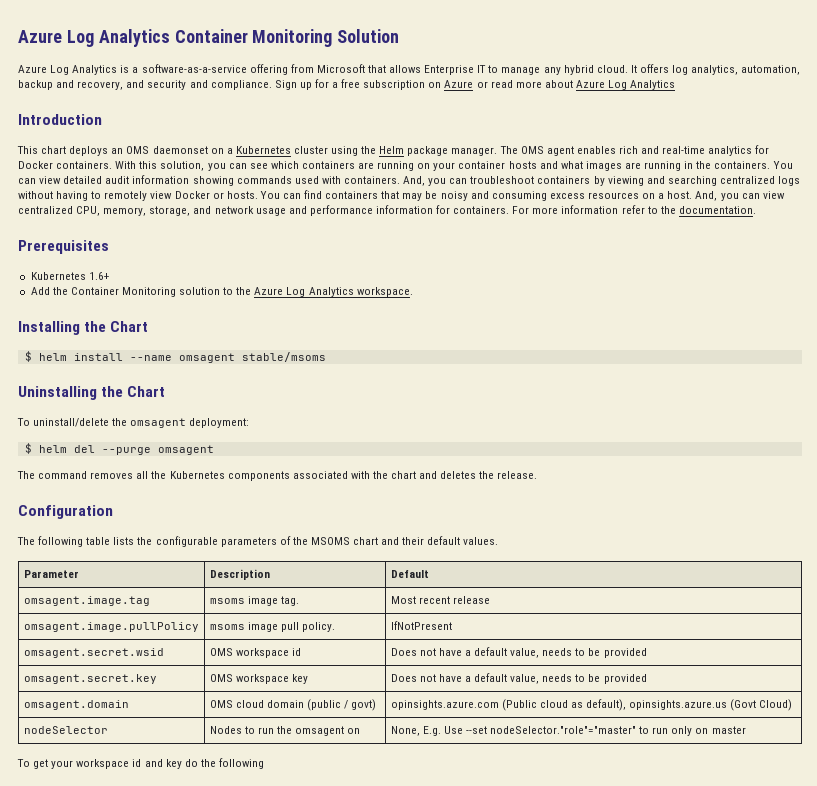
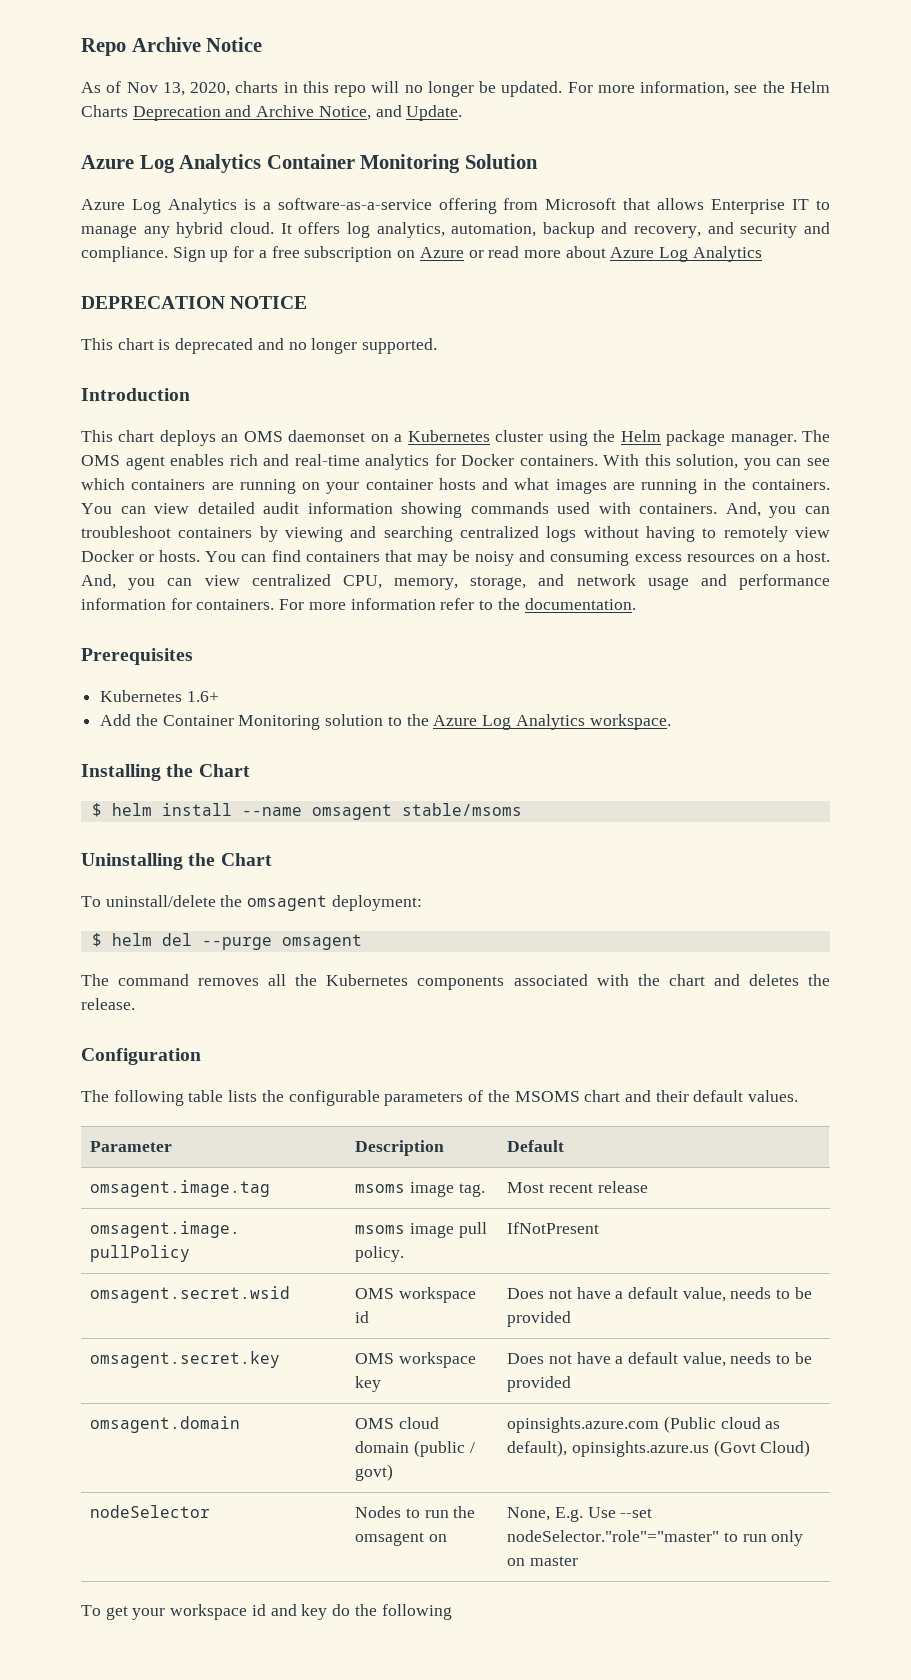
(18, 36) none -> [81,37,263,56] [81,81,831,97] [81,105,463,121] Repo Archive Notice // As of Nov 13, 2020, charts in this repo will no longer be updated. For more information, see the Helm Charts Deprecation and Archive Notice, and Update. //
(676, 85) none -> [81,296,308,309] [81,338,438,354] // DEPRECATION NOTICE // This chart is deprecated and no longer supported.

